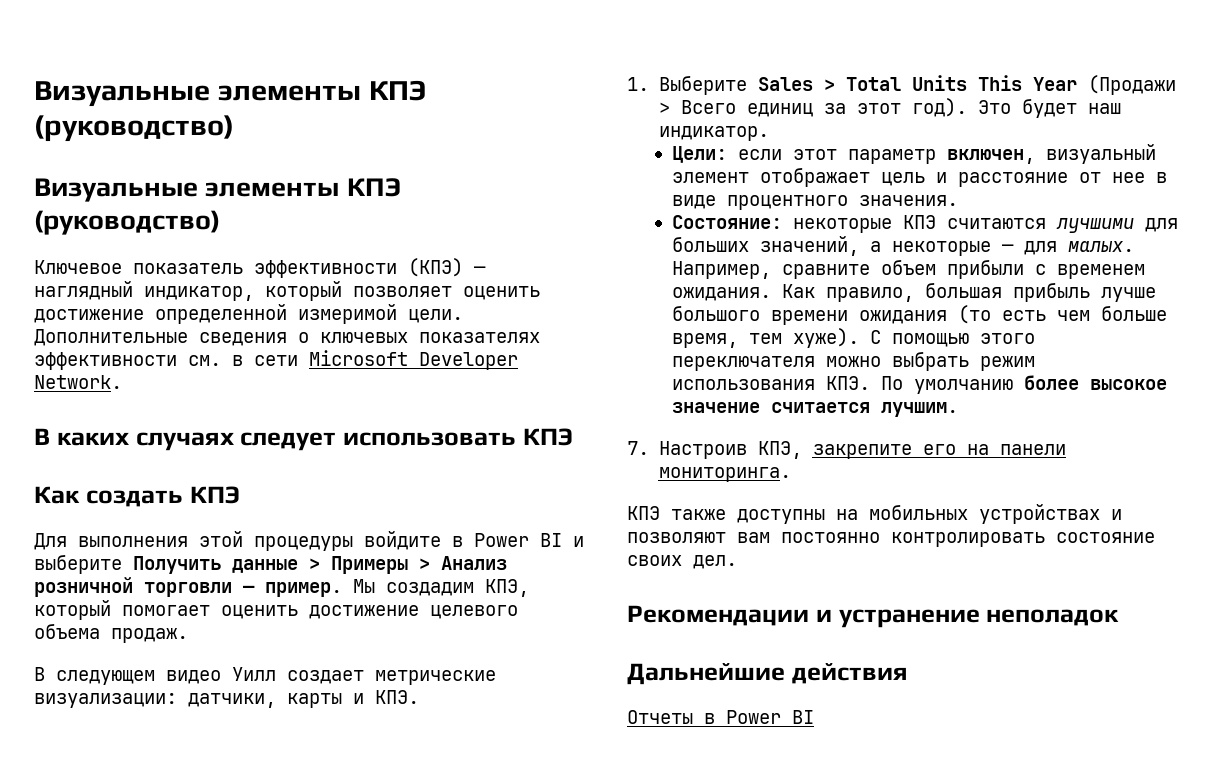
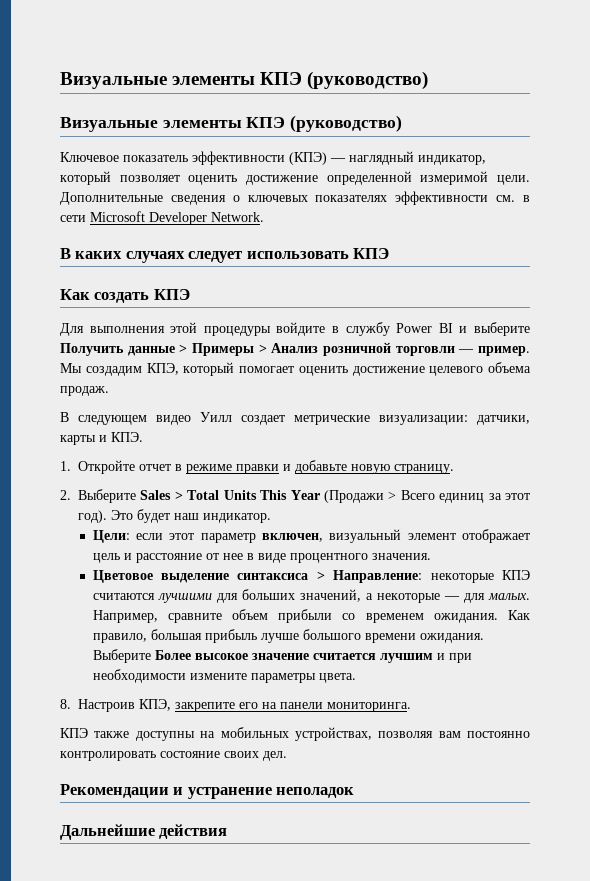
(463, 541) none -> [345,322,390,336] службу
(649, 84) none -> [78,460,454,474] [60,490,71,500] Откройте отчет в режиме правки и добавьте новую страницу. // 2.
[671,215,782,229] Состояние: -> [92,570,423,583] Цветовое выделение синтаксиса > Направление:
[1034,264,1046,275] с -> [342,613,356,620] со
[858,305,1167,324] [671,328,1035,348] [671,352,1035,371] [671,375,1167,394] [671,402,958,417] [627,441,649,455] ожидания (то есть чем больше время, тем хуже). С помощью этого переключателя можно выбрать режим использования КПЭ. По умолчанию более высокое значение считается лучшим. // 7. -> [419,633,484,643] [92,649,472,663] [92,669,356,683] [60,699,71,709] ожидания. Выберите Более высокое значение считается лучшим и при необходимости измените параметры цвета. // 8.
[979,504,1122,524] [627,532,726,543] устройствах и позволяют -> [294,727,434,741] устройствах, позволяя
[627,710,814,724] // Отчеты в Power BI -> (228, 831) none

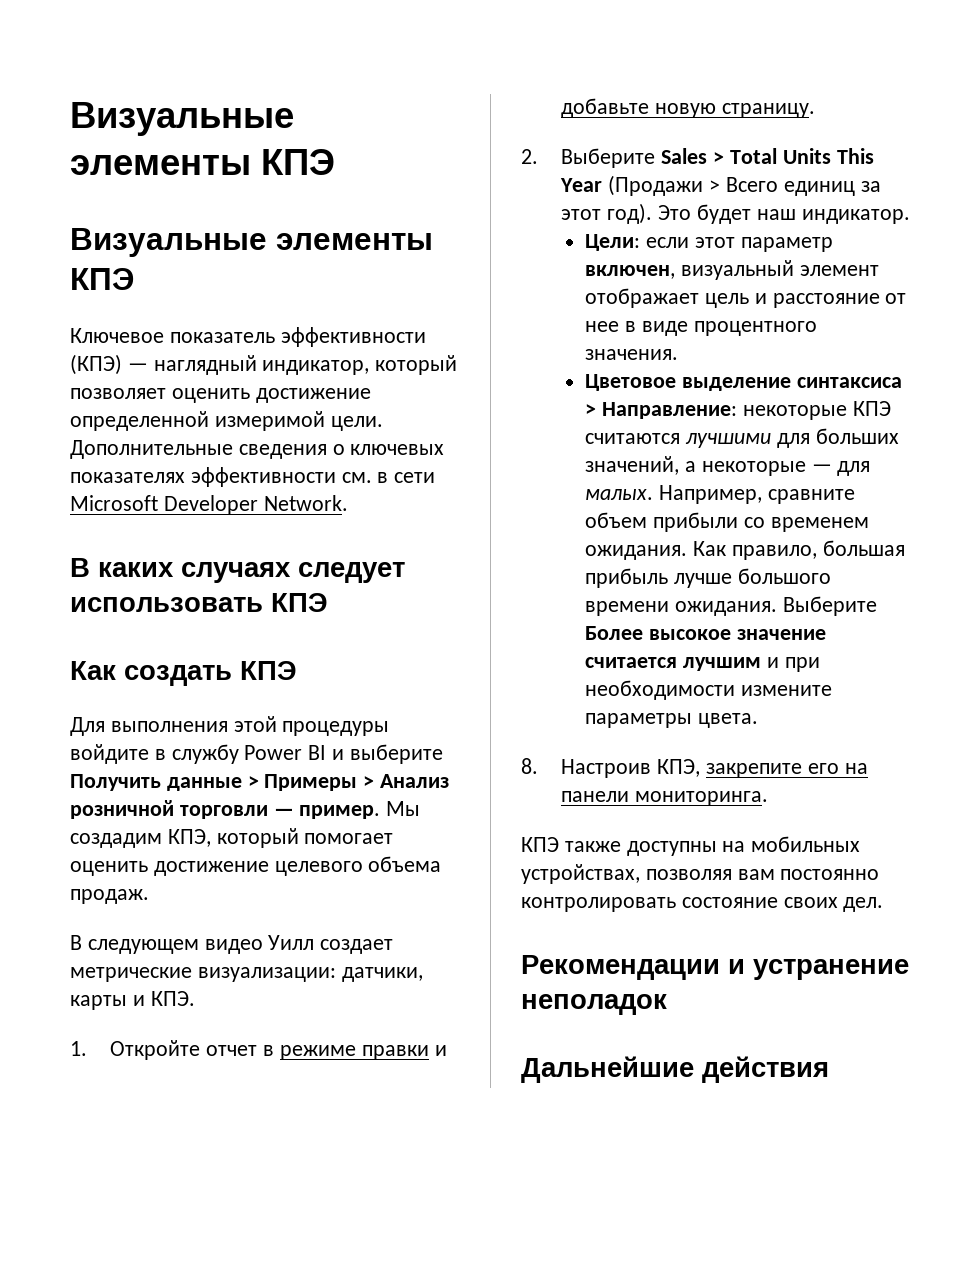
[60,71,429,90] [60,115,403,132] Визуальные элементы КПЭ (руководство) // Визуальные элементы КПЭ (руководство) -> [70,102,294,136] [70,149,335,175] [70,228,433,257] [70,268,134,290] Визуальные элементы КПЭ // Визуальные элементы КПЭ

